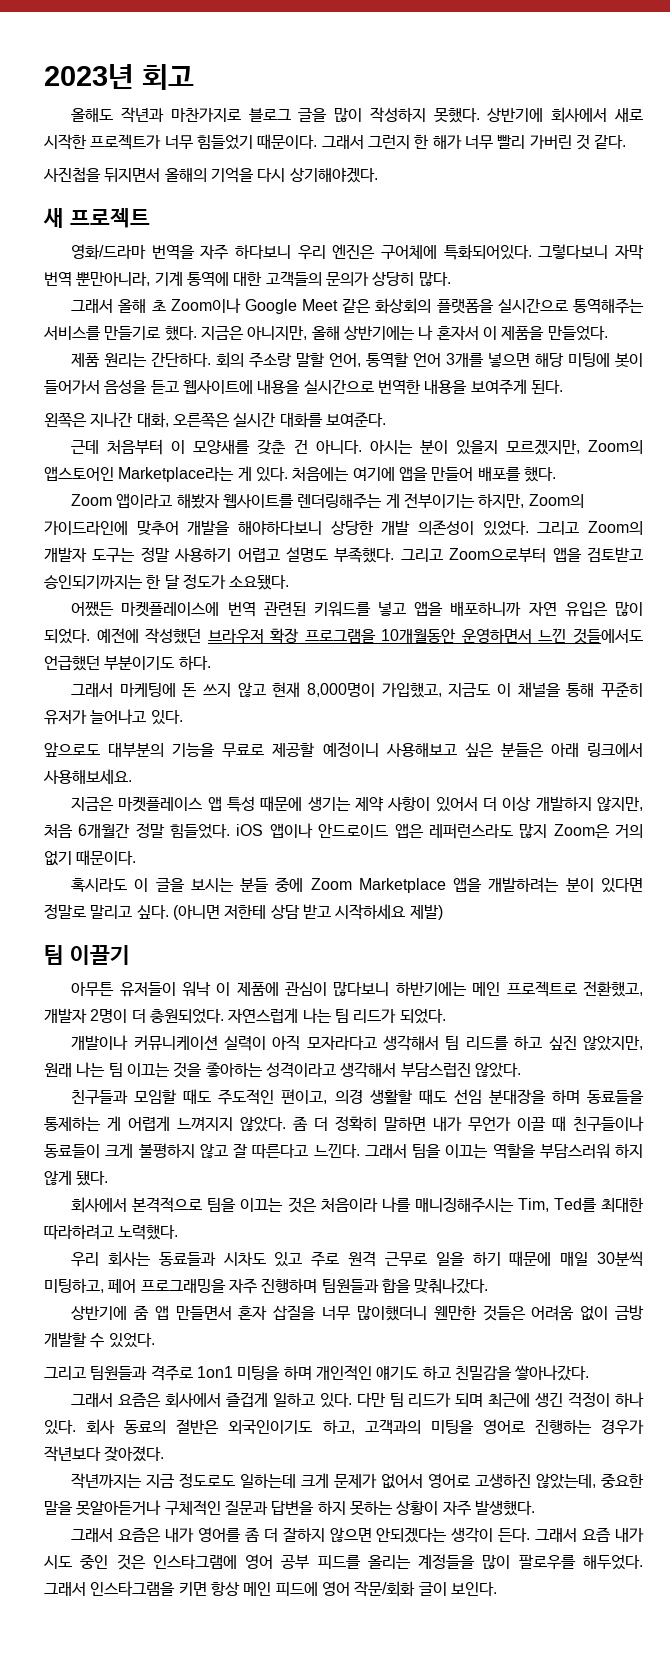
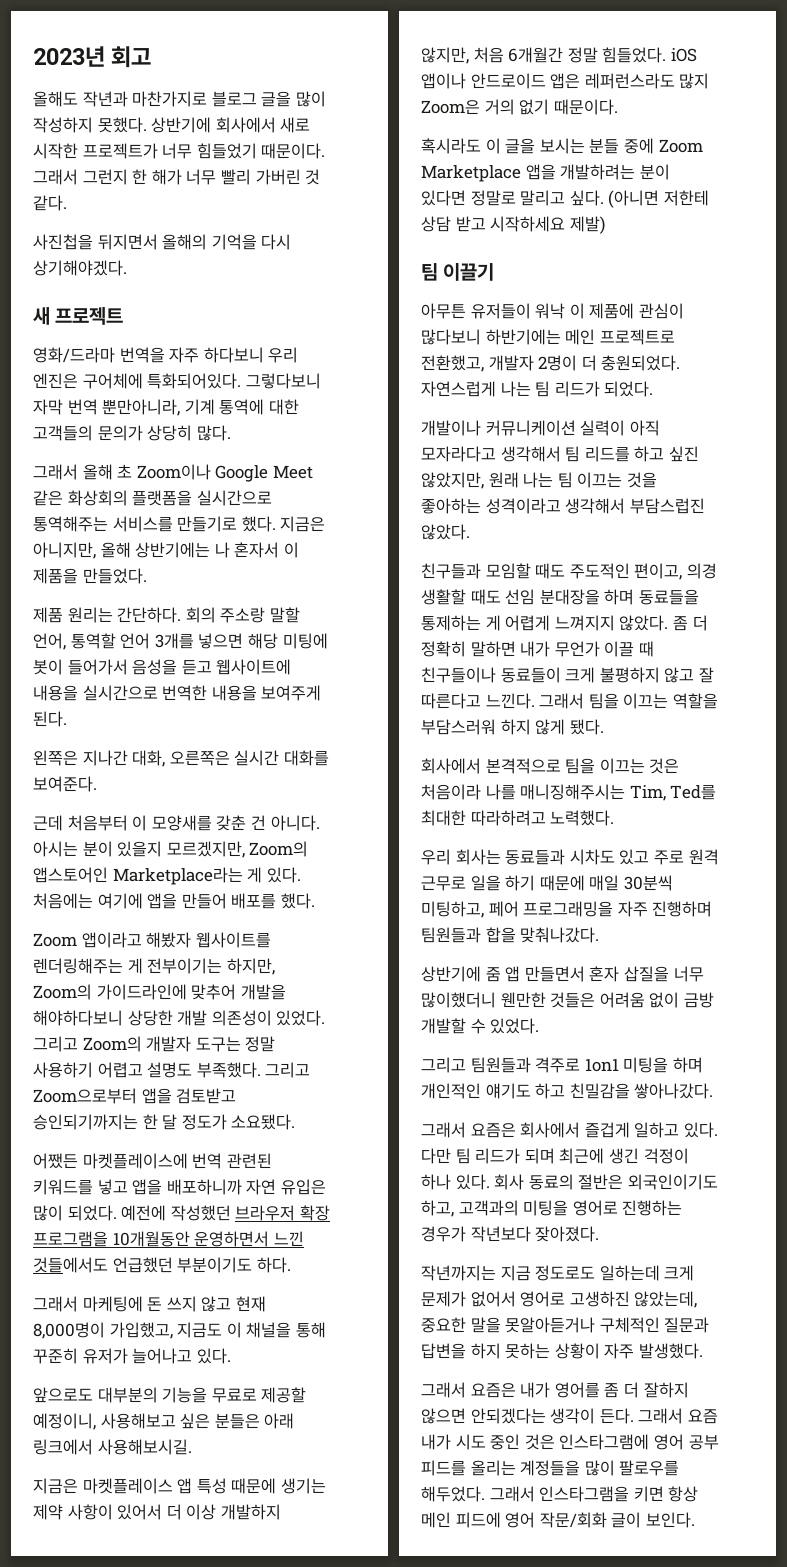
[322,742,379,757] 예정이니 -> [33,1413,96,1430] 예정이니,
[43,769,132,784] 사용해보세요. -> [97,1439,192,1455] 사용해보시길.

